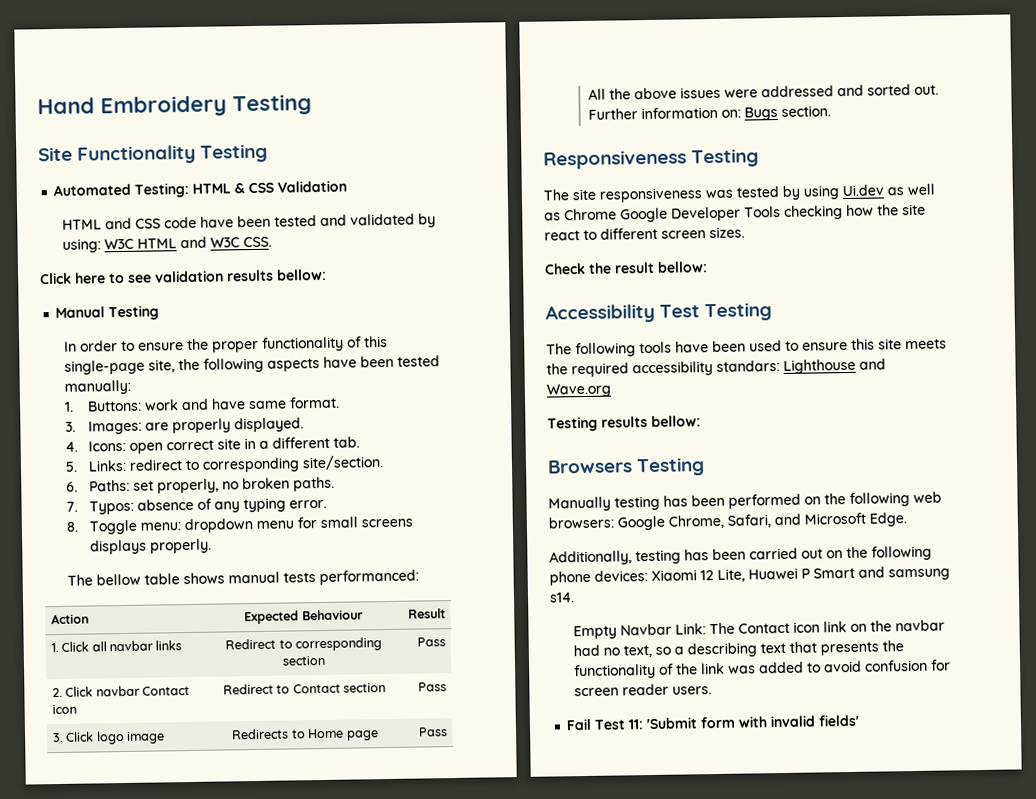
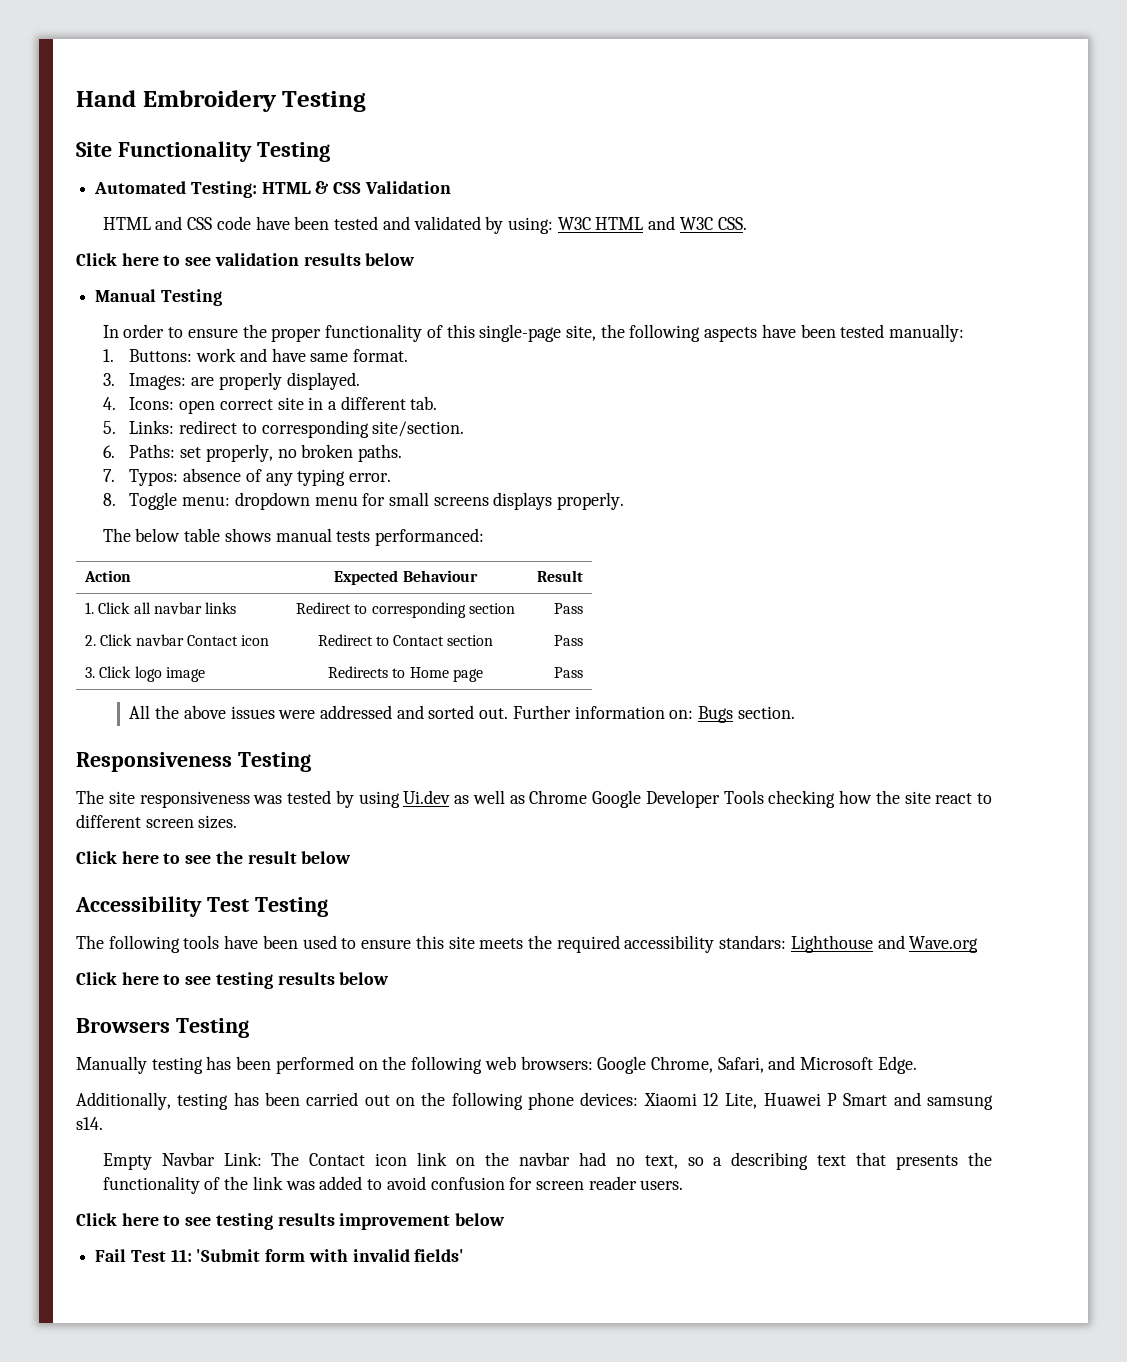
[277,268,327,281] bellow: -> [365,253,416,266] below
[95,573,141,586] bellow -> [135,528,181,542] below
[544,262,586,275] Check -> [76,851,212,864] Click here to see
[657,261,708,273] bellow: -> [301,851,352,864] below
[547,415,701,432] Testing results bellow: -> [76,972,390,989] Click here to see testing results below
(712, 690) none -> [76,1213,506,1230] // Click here to see testing results improvement below

